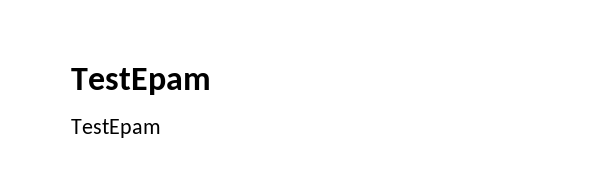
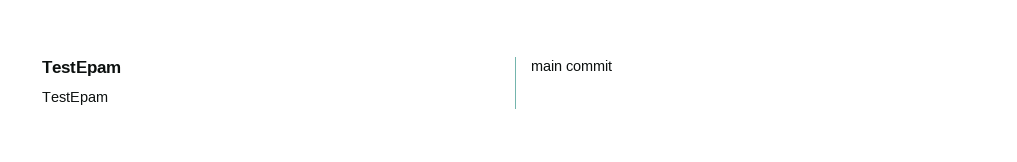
(161, 128) none -> [531,60,612,71] // main commit

